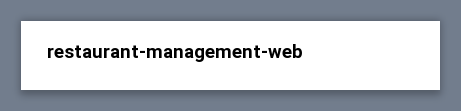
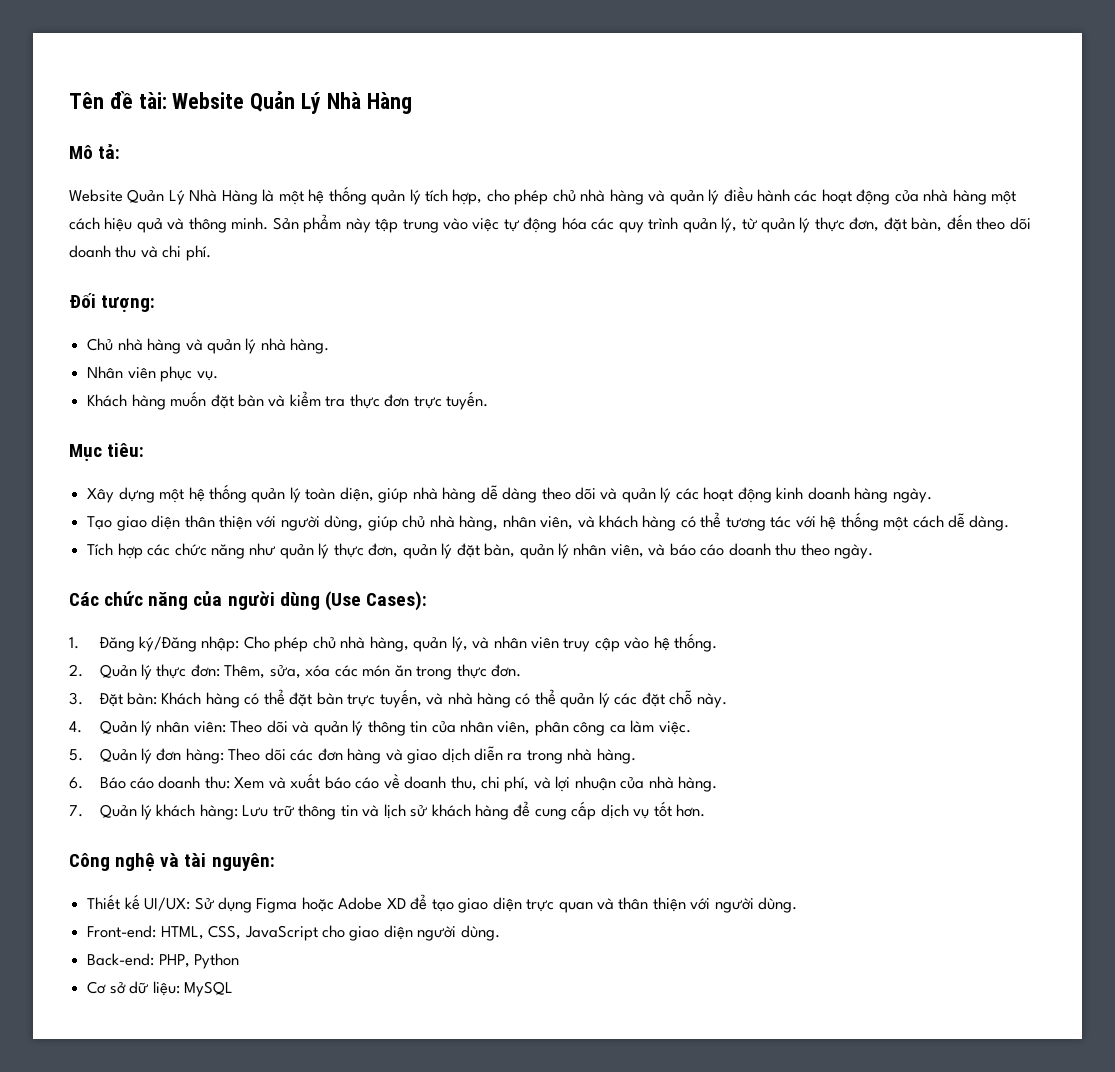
[47,44,303,62] restaurant-management-web -> [69,91,412,114] [69,144,121,159] [69,186,1017,205] [69,214,1031,233] [69,245,211,261] [69,293,156,312] [87,338,330,354] [87,366,218,382] [87,391,489,410] [69,443,145,461] [87,484,932,503] [87,512,1010,531] [87,543,874,559] [69,591,427,611] [69,633,718,652] [69,664,521,680] [69,689,727,708] [69,720,691,736] [69,746,636,764] [69,773,718,792] [69,801,706,820] [69,853,275,871] [87,894,798,913] [87,925,500,941] [87,953,240,969] [87,981,233,997] Tên đề tài: Website Quản Lý Nhà Hàng // Mô tả: // Website Quản Lý Nhà Hàng là một hệ thống quản lý tích hợp, cho phép chủ nhà hàng và quản lý điều hành các hoạt động của nhà hàng một cách hiệu quả và thông minh. Sản phẩm này tập trung vào việc tự động hóa các quy trình quản lý, từ quản lý thực đơn, đặt bàn, đến theo dõi doanh thu và chi phí. // Đối tượng: // Chủ nhà hàng và quản lý nhà hàng. // Nhân viên phục vụ. // Khách hàng muốn đặt bàn và kiểm tra thực đơn trực tuyến. // Mục tiêu: // Xây dựng một hệ thống quản lý toàn diện, giúp nhà hàng dễ dàng theo dõi và quản lý các hoạt động kinh doanh hàng ngày. // Tạo giao diện thân thiện với người dùng, giúp chủ nhà hàng, nhân viên, và khách hàng có thể tương tác với hệ thống một cách dễ dàng. // Tích hợp các chức năng như quản lý thực đơn, quản lý đặt bàn, quản lý nhân viên, và báo cáo doanh thu theo ngày. // Các chức năng của người dùng (Use Cases): // 1. Đăng ký/Đăng nhập: Cho phép chủ nhà hàng, quản lý, và nhân viên truy cập vào hệ thống. // 2. Quản lý thực đơn: Thêm, sửa, xóa các món ăn trong thực đơn. // 3. Đặt bàn: Khách hàng có thể đặt bàn trực tuyến, và nhà hàng có thể quản lý các đặt chỗ này. // 4. Quản lý nhân viên: Theo dõi và quản lý thông tin của nhân viên, phân công ca làm việc. // 5. Quản lý đơn hàng: Theo dõi các đơn hàng và giao dịch diễn ra trong nhà hàng. // 6. Báo cáo doanh thu: Xem và xuất báo cáo về doanh thu, chi phí, và lợi nhuận của nhà hàng. // 7. Quản lý khách hàng: Lưu trữ thông tin và lịch sử khách hàng để cung cấp dịch vụ tốt hơn. // Công nghệ và tài nguyên: // Thiết kế UI/UX: Sử dụng Figma hoặc Adobe XD để tạo giao diện trực quan và thân thiện với người dùng. // Front-end: HTML, CSS, JavaScript cho giao diện người dùng. // Back-end: PHP, Python // Cơ sở dữ liệu: MySQL

